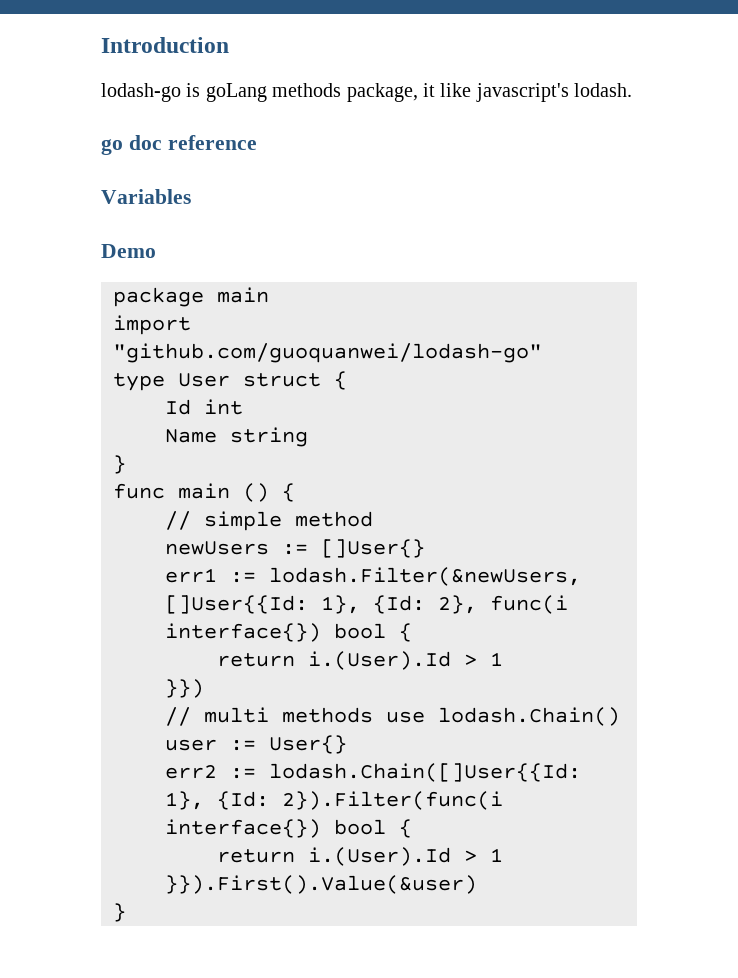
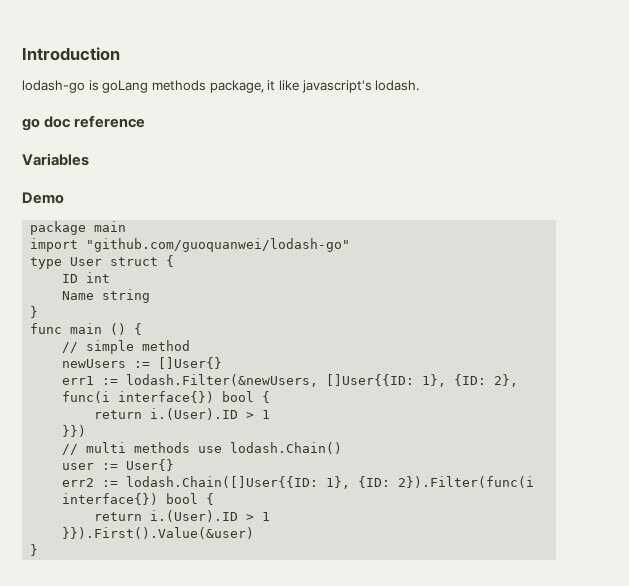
[165,399,191,415] Id -> [62,274,79,283] ID
[165,595,425,614] []User{{Id: 1}, {Id: -> [326,374,487,387] []User{{ID: 1}, {ID:
[308,651,451,670] i.(User).Id -> [150,408,239,420] i.(User).ID
[269,763,581,782] [165,791,269,810] lodash.Chain([]User{{Id: 1}, {Id: -> [126,476,391,489] lodash.Chain([]User{{ID: 1}, {ID:
[308,847,451,866] i.(User).Id -> [150,510,239,522] i.(User).ID

